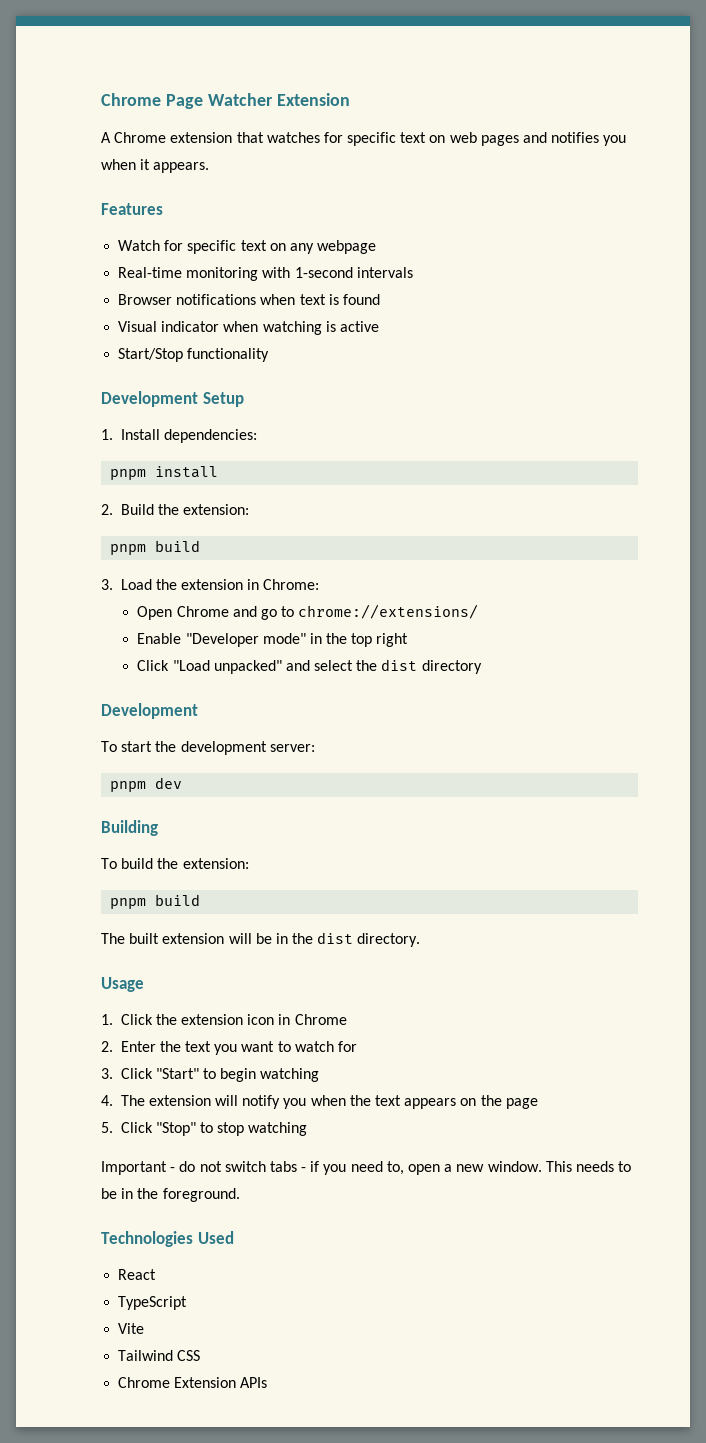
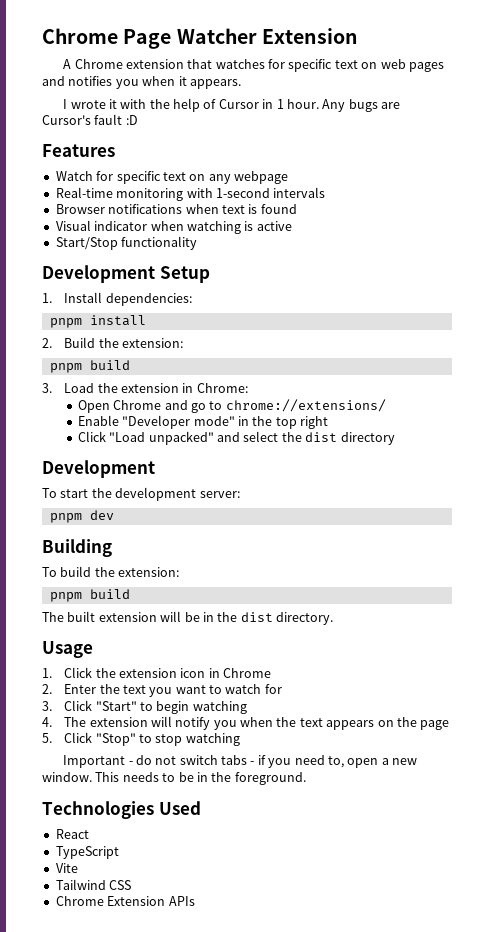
(210, 167) none -> [63,98,401,112] [42,114,138,125] // I wrote it with the help of Cursor in 1 hour. Any bugs are Cursor's fault :D

